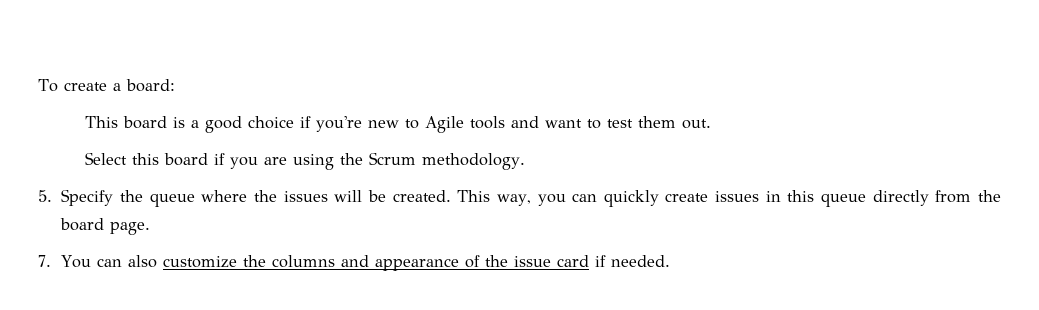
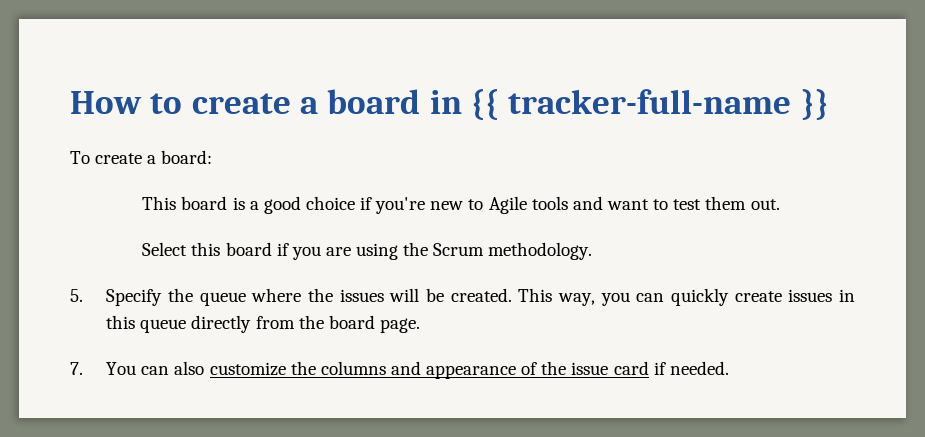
(38, 85) none -> [70,89,829,120] How to create a board in {{ tracker-full-name }} //

